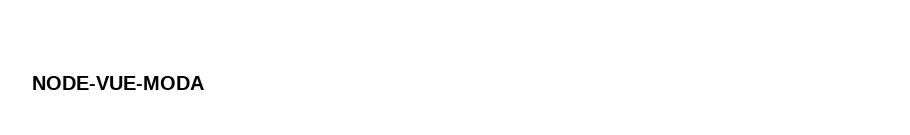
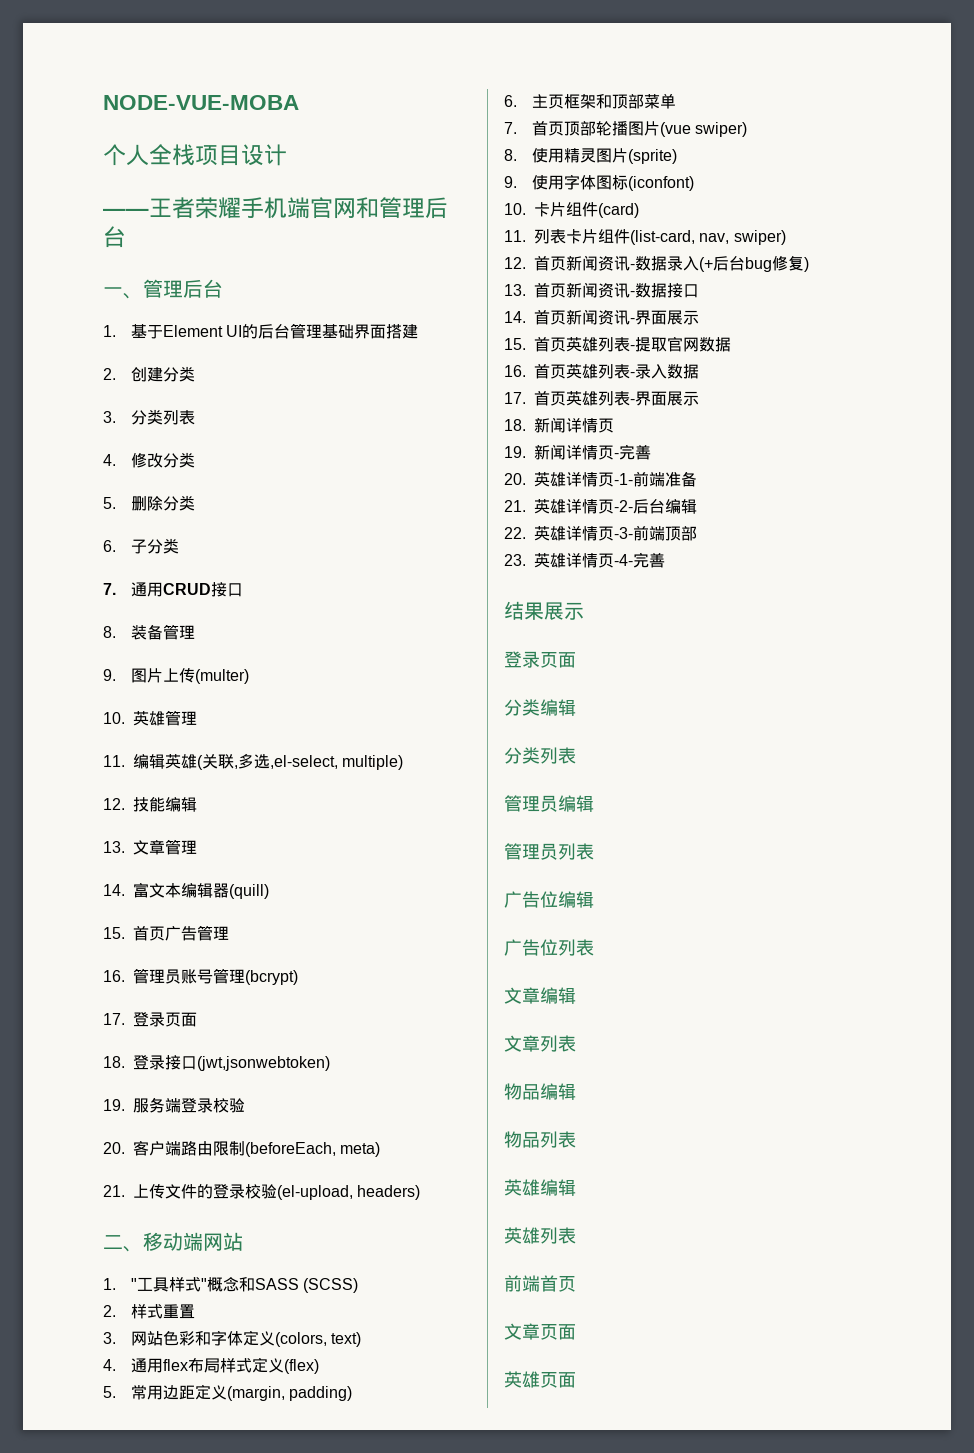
[32,76,204,90] NODE-VUE-MODA -> [103,95,299,110] [103,144,287,166] [103,197,448,219] [103,226,126,248] [103,279,223,299] [103,323,419,339] [103,366,196,382] [103,409,196,425] [103,452,196,468] [103,495,196,511] [103,538,180,554] [103,582,244,597] [103,624,196,640] [103,668,250,684] [103,710,197,726] [103,753,404,770] [103,797,197,812] [103,839,197,855] [103,882,269,899] [103,925,229,941] [103,968,298,985] [103,1012,197,1027] [103,1055,330,1071] [103,1097,245,1113] [103,1140,381,1157] [103,1184,421,1200] [103,1232,243,1252] [103,1276,359,1293] [103,1304,196,1319] [103,1330,362,1347] [103,1357,320,1374] [103,1384,353,1401] [504,93,677,109] [504,121,748,137] [504,148,678,164] [504,174,695,191] [504,202,639,218] [504,229,786,245] [504,255,809,272] [504,282,699,298] [504,309,699,325] [504,336,731,352] [504,364,699,379] [504,391,699,406] [504,417,614,433] [504,444,651,460] [504,471,697,487] [504,499,697,514] [504,525,697,541] [504,552,665,568] [504,601,584,620] [504,651,576,668] [504,699,576,716] [504,747,576,764] [504,795,594,812] [504,843,594,860] [504,891,594,908] [504,939,594,956] [504,987,576,1004] [504,1035,576,1052] [504,1083,576,1100] [504,1131,576,1148] [504,1179,576,1196] [504,1227,576,1244] [504,1275,576,1292] [504,1323,576,1340] [504,1371,576,1388] NODE-VUE-MOBA // 个人全栈项目设计 // ——王者荣耀手机端官网和管理后台 // 一、管理后台 // 1.基于Element UI的后台管理基础界面搭建 // 2.创建分类 // 3.分类列表 // 4.修改分类 // 5.删除分类 // 6.子分类 // 7.通用CRUD接口 // 8.装备管理 // 9.图片上传(multer) // 10.英雄管理 // 11.编辑英雄(关联,多选,el-select, multiple) // 12.技能编辑 // 13.文章管理 // 14.富文本编辑器(quill) // 15.首页广告管理 // 16.管理员账号管理(bcrypt) // 17.登录页面 // 18.登录接口(jwt,jsonwebtoken) // 19.服务端登录校验 // 20.客户端路由限制(beforeEach, meta) // 21.上传文件的登录校验(el-upload, headers) // 二、移动端网站 // 1. "工具样式"概念和SASS (SCSS) // 2.样式重置 // 3.网站色彩和字体定义(colors, text) // 4.通用flex布局样式定义(flex) // 5.常用边距定义(margin, padding) // 6.主页框架和顶部菜单 // 7.首页顶部轮播图片(vue swiper) // 8.使用精灵图片(sprite) // 9.使用字体图标(iconfont) // 10.卡片组件(card) // 11.列表卡片组件(list-card, nav, swiper) // 12.首页新闻资讯-数据录入(+后台bug修复) // 13.首页新闻资讯-数据接口 // 14.首页新闻资讯-界面展示 // 15.首页英雄列表-提取官网数据 // 16.首页英雄列表-录入数据 // 17.首页英雄列表-界面展示 // 18.新闻详情页 // 19.新闻详情页-完善 // 20.英雄详情页-1-前端准备 // 21.英雄详情页-2-后台编辑 // 22.英雄详情页-3-前端顶部 // 23.英雄详情页-4-完善 // 结果展示 // 登录页面 // 分类编辑 // 分类列表 // 管理员编辑 // 管理员列表 // 广告位编辑 // 广告位列表 // 文章编辑 // 文章列表 // 物品编辑 // 物品列表 // 英雄编辑 // 英雄列表 // 前端首页 // 文章页面 // 英雄页面

